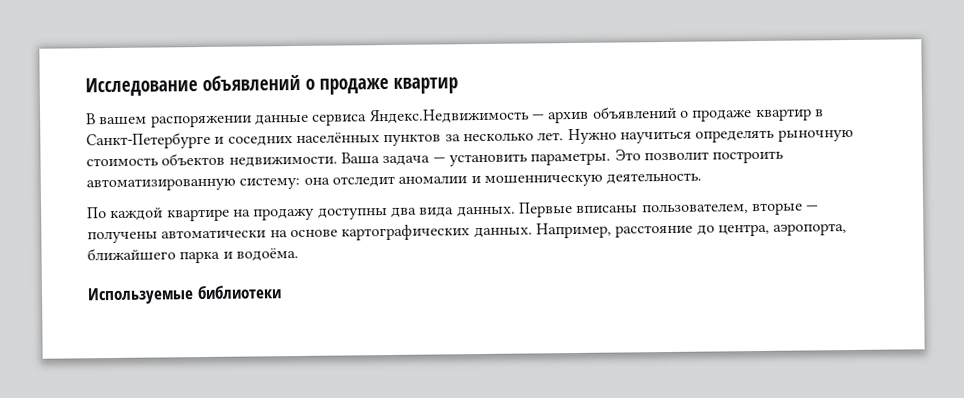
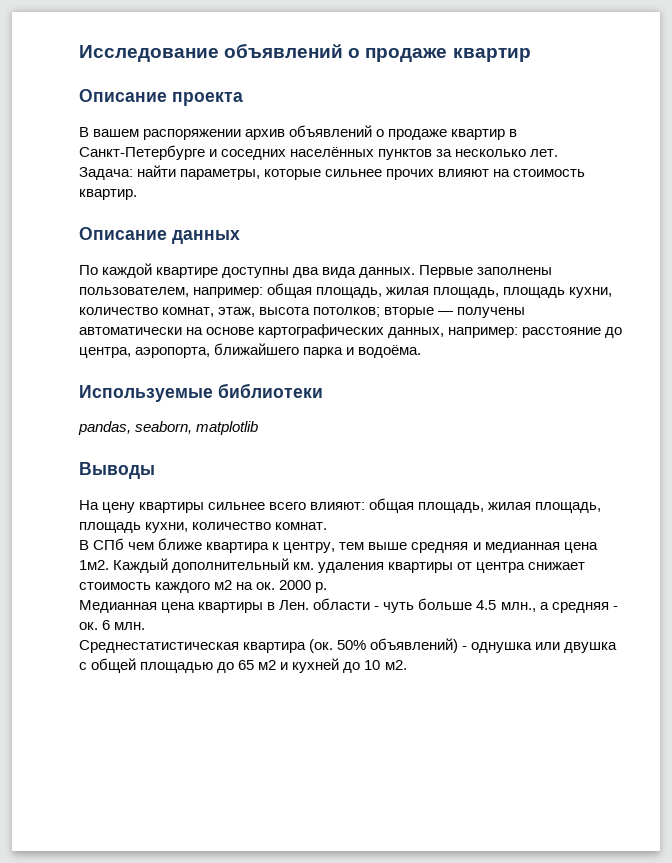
(458, 85) none -> [79,89,243,106] // Описание проекта
[254,107,545,126] данные сервиса Яндекс.Недвижимость — -> (242, 134) none
[567,128,854,145] [86,149,785,168] [86,172,703,192] Нужно научиться определять рыночную стоимость объектов недвижимости. Ваша задача — установить параметры. Это позволит построить автоматизированную систему: она отследит аномалии и мошенническую деятельность. -> [79,165,586,180] [79,189,137,200] [79,227,240,244] // Задача: найти параметры, которые сильнее прочих влияют на стоимость квартир. // Описание данных
[232,207,316,221] на продажу -> (219, 272) none
[576,203,749,215] вписаны пользователем, -> [477,267,553,275] [79,283,613,298] [79,307,381,317] заполнены пользователем, например: общая площадь, жилая площадь, площадь кухни, количество комнат, этаж, высота потолков;
[473,222,612,239] данных. Например, -> [388,327,519,338] данных, например:
(282, 292) none -> [78,421,259,435] [79,462,155,479] [79,498,602,513] [79,522,328,533] [79,538,598,553] [79,558,586,573] [79,580,328,593] [79,598,618,613] [79,620,146,630] [79,638,618,653] [79,658,407,673] // pandas, seaborn, matplotlib // Выводы // На цену квартиры сильнее всего влияют: общая площадь, жилая площадь, площадь кухни, количество комнат. // В СПб чем ближе квартира к центру, тем выше средняя и медианная цена 1м2. Каждый дополнительный км. удаления квартиры от центра снижает стоимость каждого м2 на ок. 2000 р. // Медианная цена квартиры в Лен. области - чуть больше 4.5 млн., а средняя - ок. 6 млн. // Среднестатистическая квартира (ок. 50% объявлений) - однушка или двушка с общей площадью до 65 м2 и кухней до 10 м2.

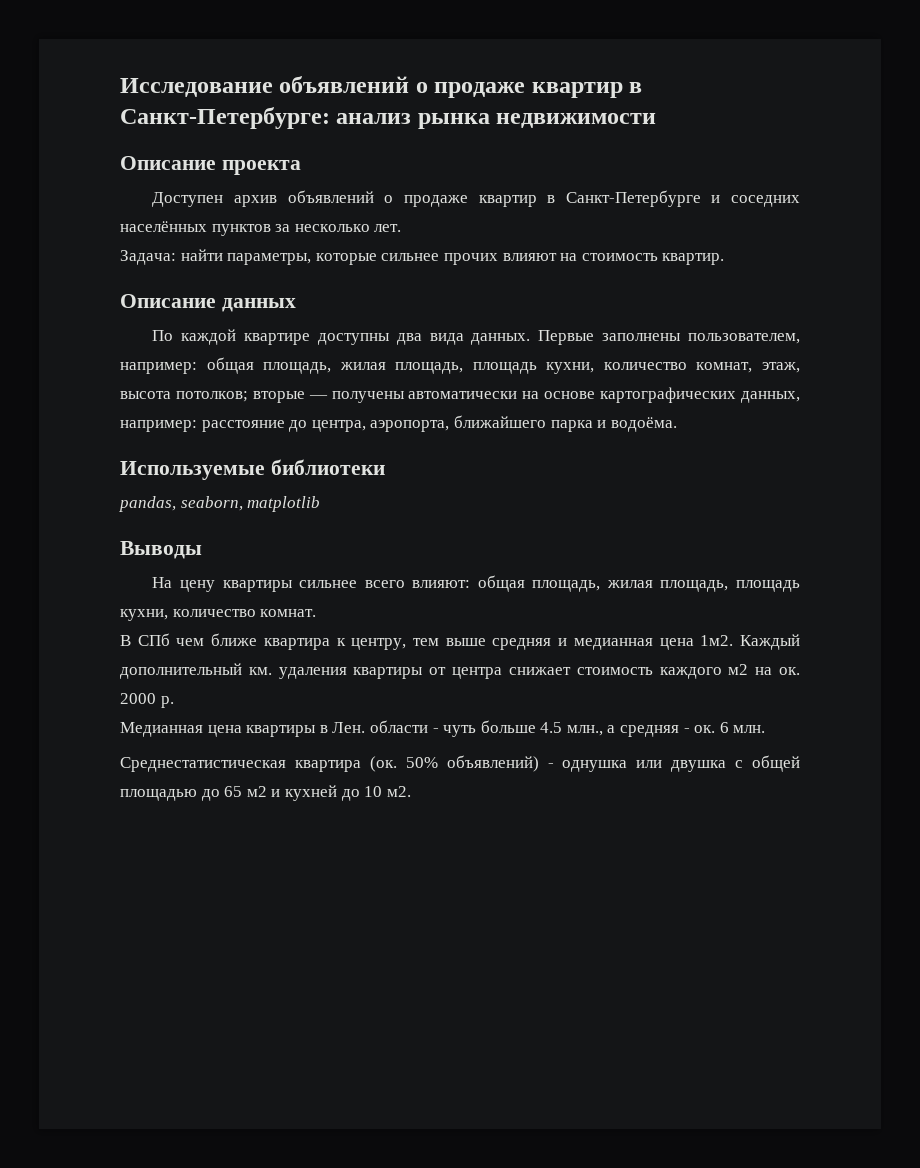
(531, 55) none -> [629,82,643,93] [120,107,657,129] в Санкт-Петербурге: анализ рынка недвижимости
[79,127,242,140] В вашем распоряжении -> [152,192,224,207] Доступен

